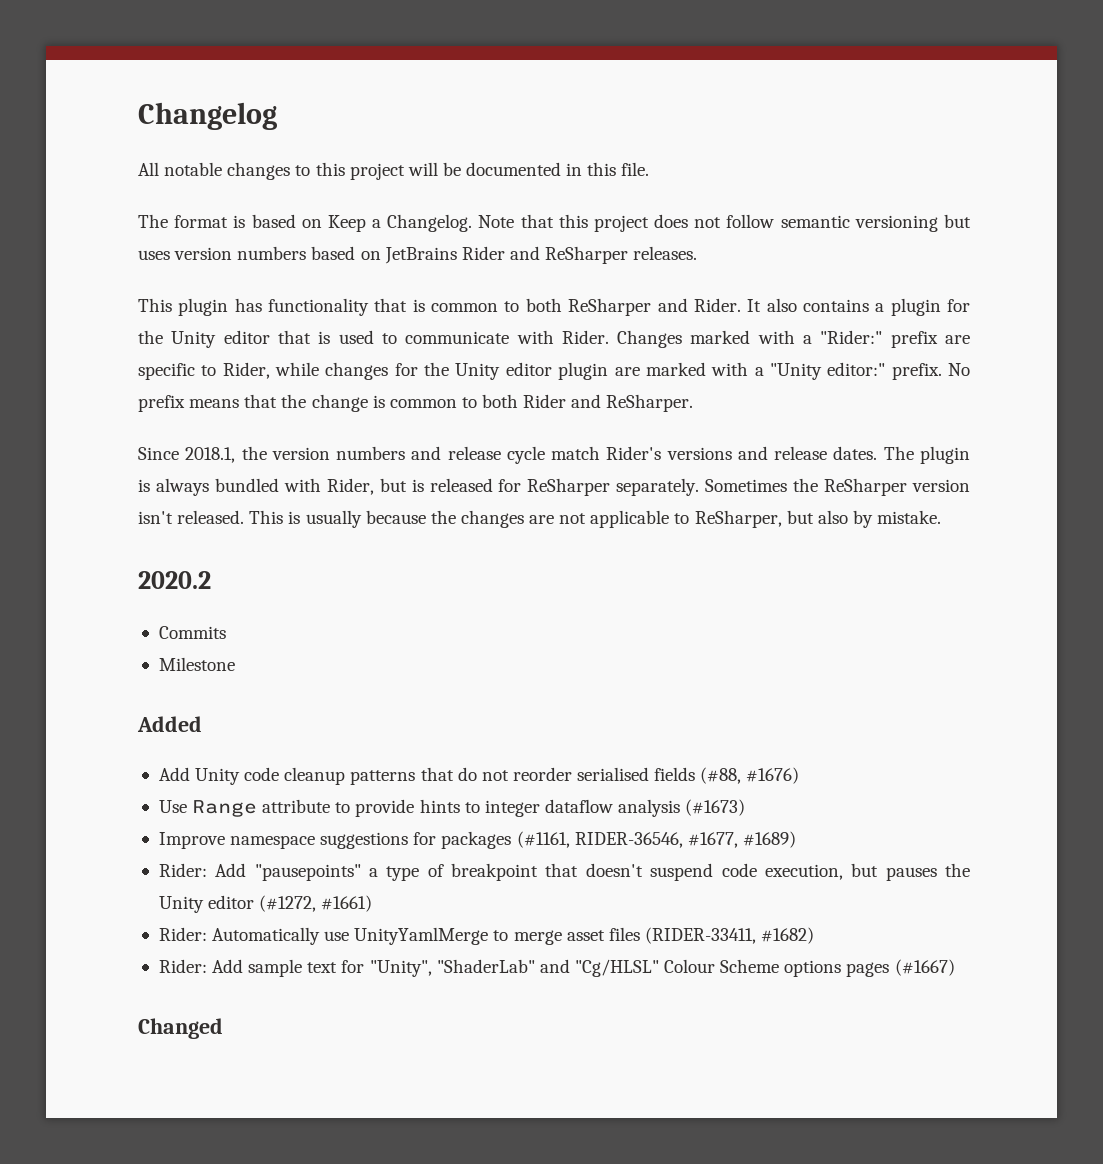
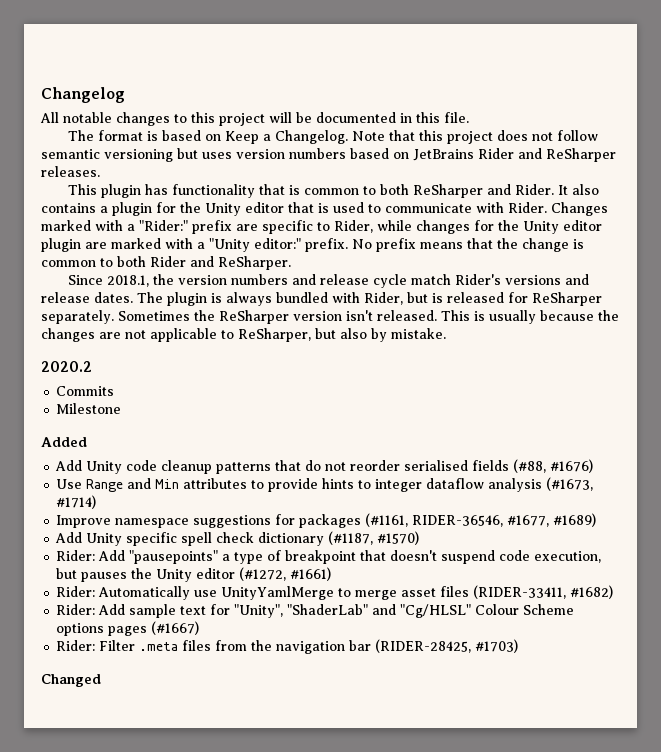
[262,799,331,813] attribute -> [127,478,248,489] and Min attributes
[685,799,746,816] (#1673) -> [546,477,594,491] [56,495,97,509] (#1673, #1714)
(796, 839) none -> [55,531,420,546] // Add Unity specific spell check dictionary (#1187, #1570)
(955, 967) none -> [56,639,519,654] // Rider: Filter .meta files from the navigation bar (RIDER-28425, #1703)

